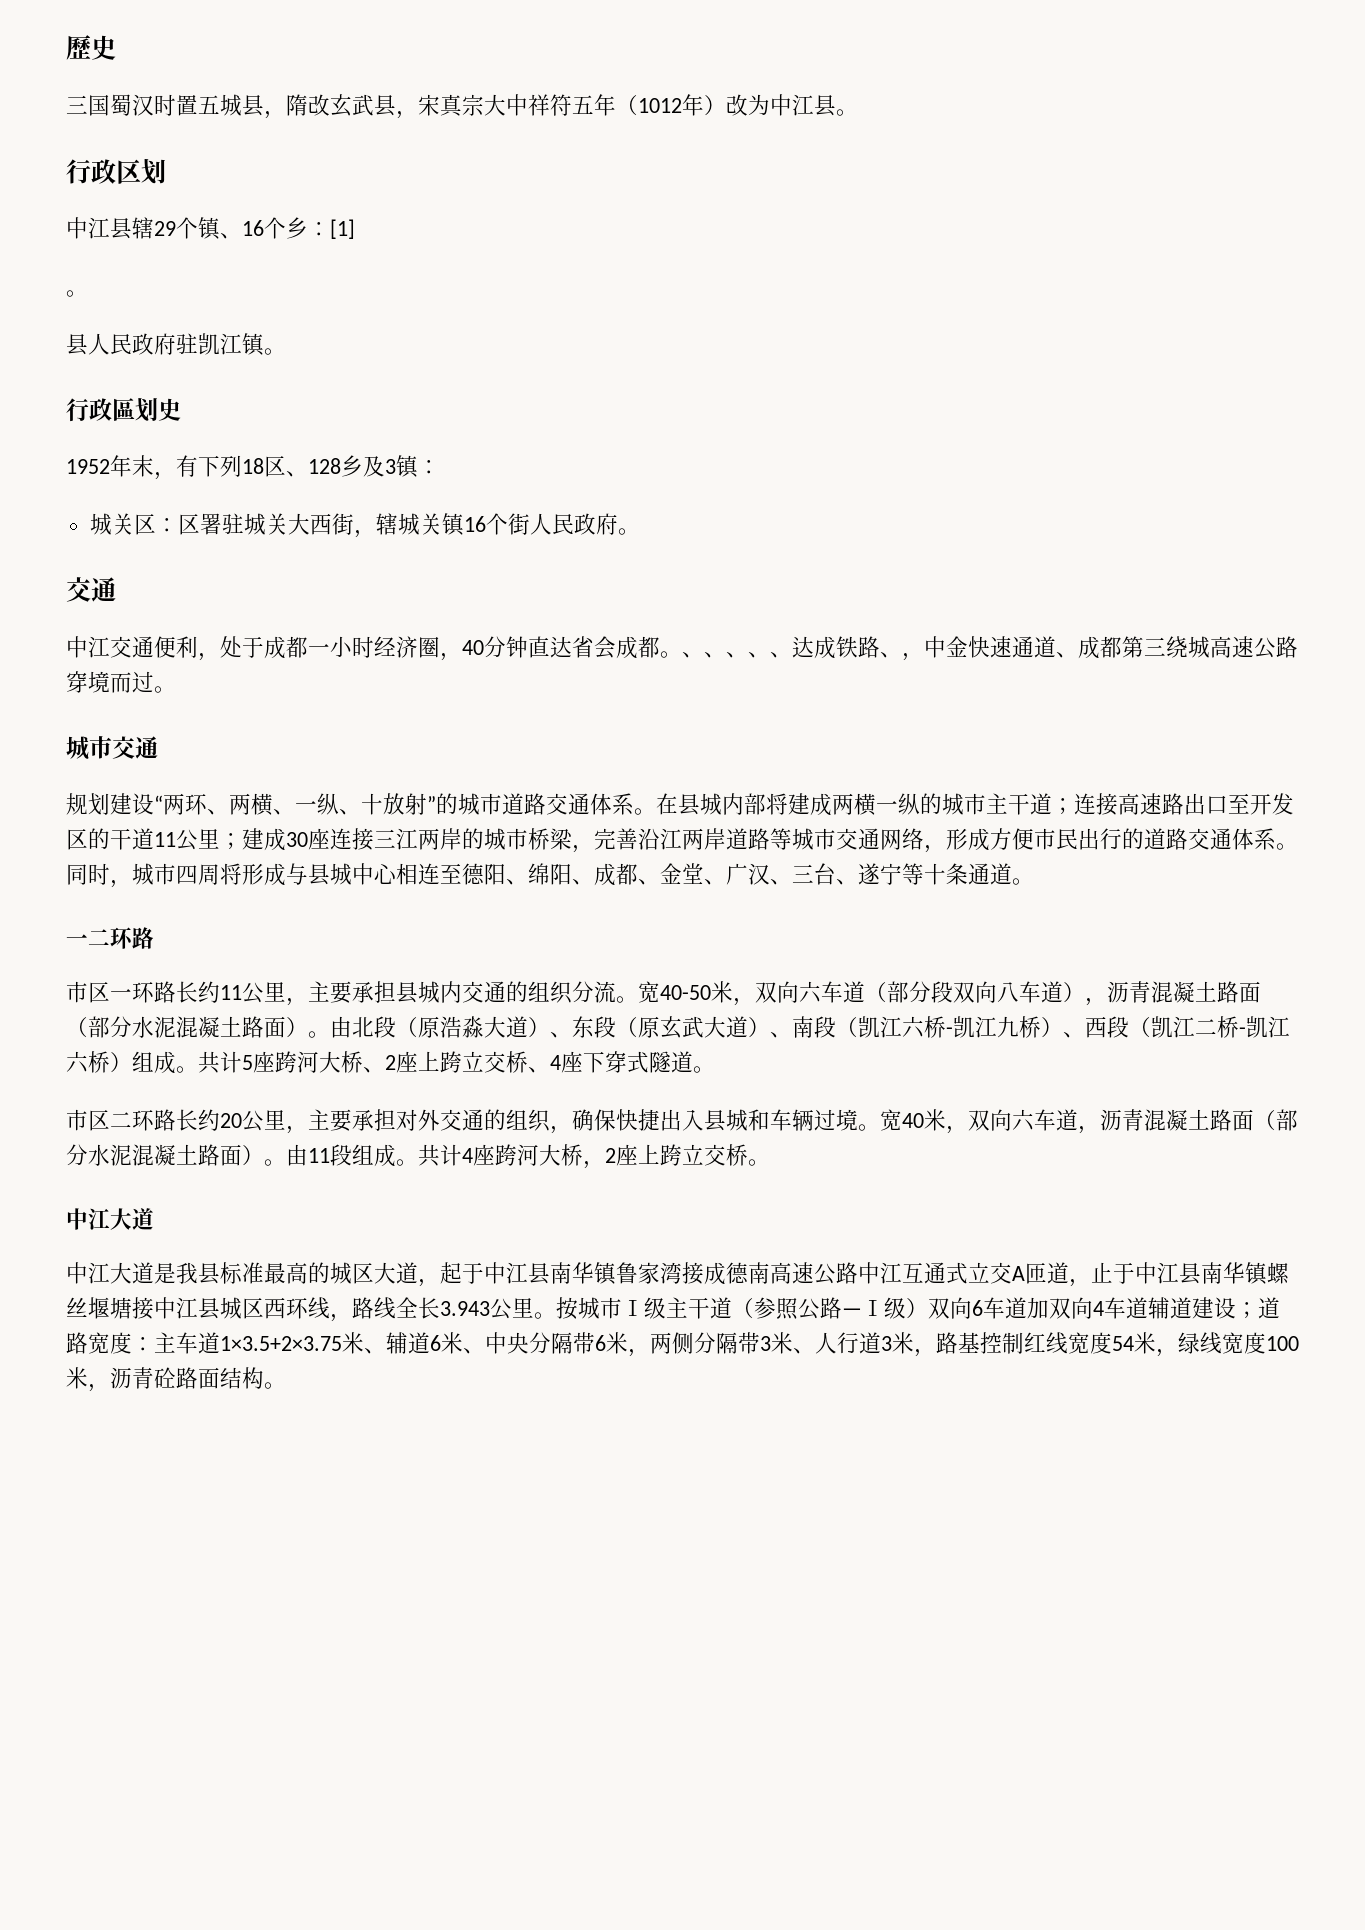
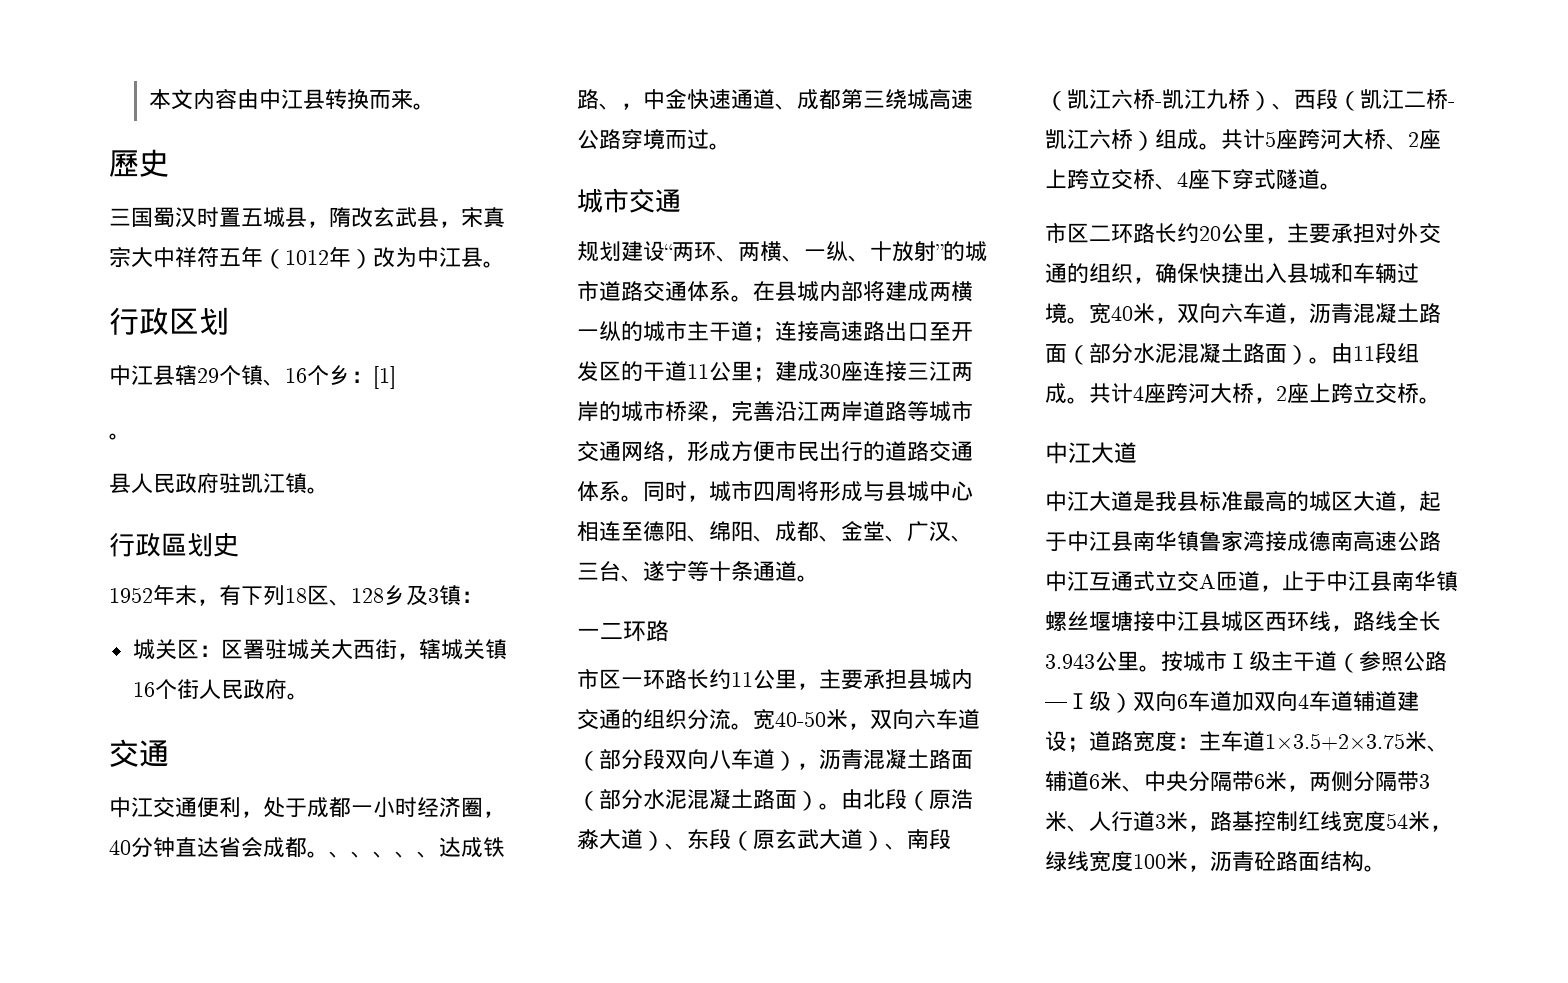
(66, 47) none -> [148,89,435,110] 本文内容由中江县转换而来。 //

